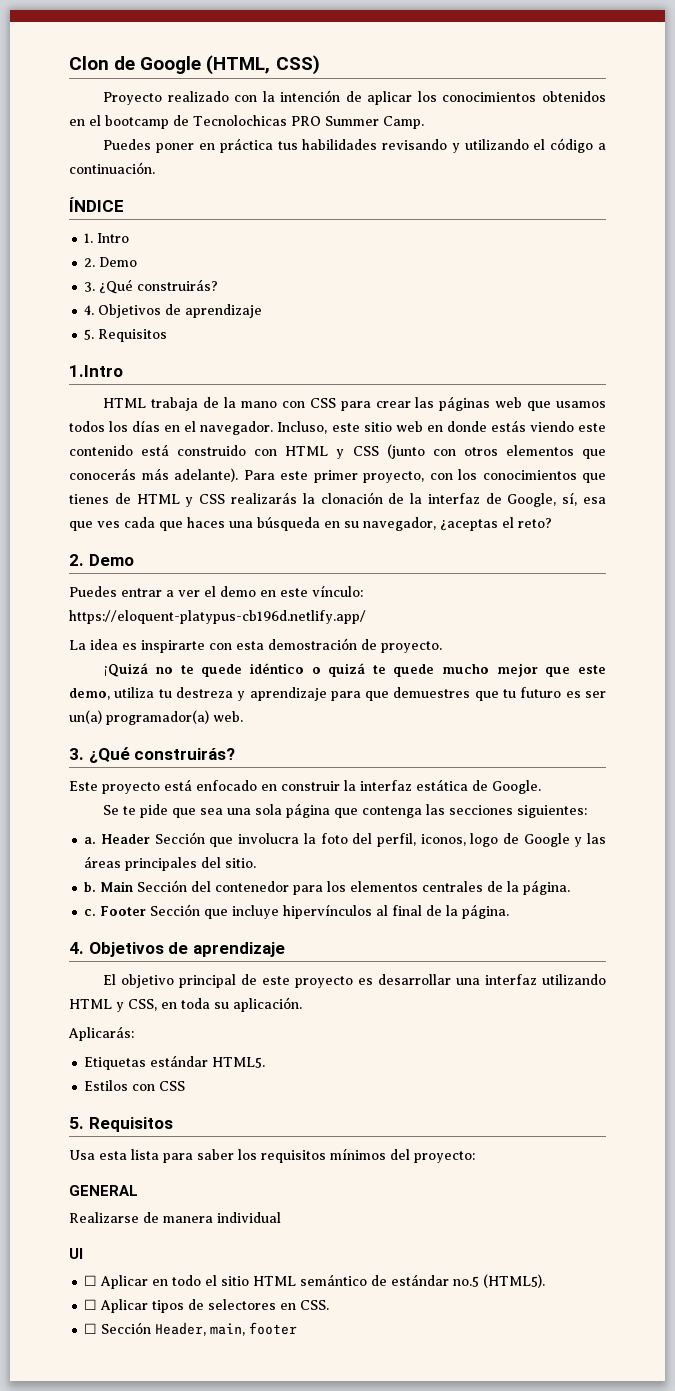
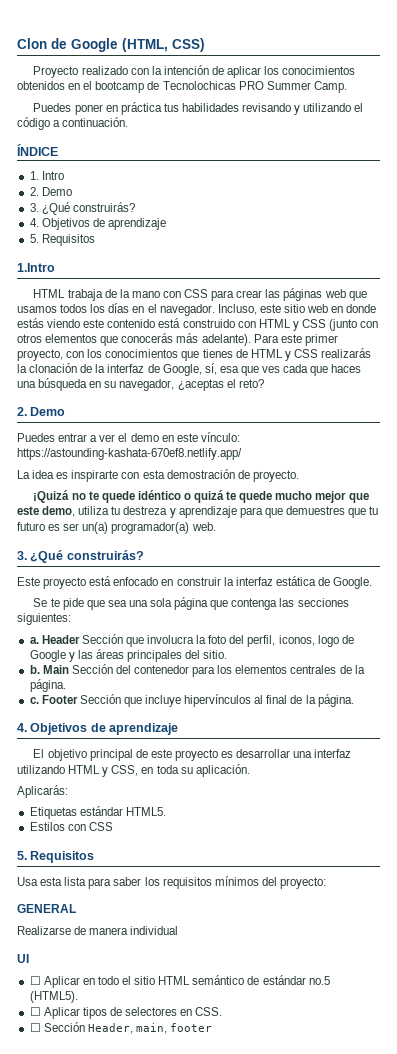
[69,610,366,624] https://eloquent-platypus-cb196d.netlify.app/ -> [17,448,242,460] https://astounding-kashata-670ef8.netlify.app/

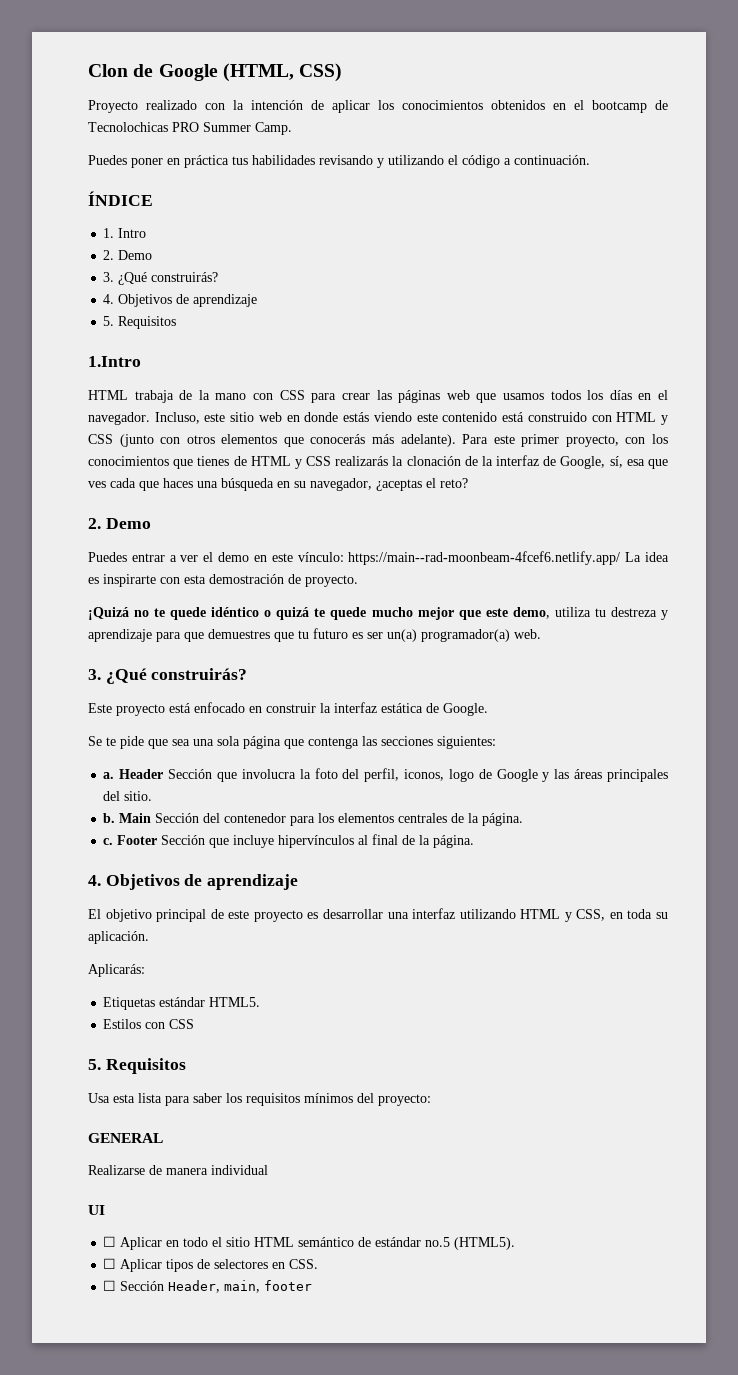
[17,448,242,460] https://astounding-kashata-670ef8.netlify.app/ // -> [348,551,621,565] https://main--rad-moonbeam-4fcef6.netlify.app/

